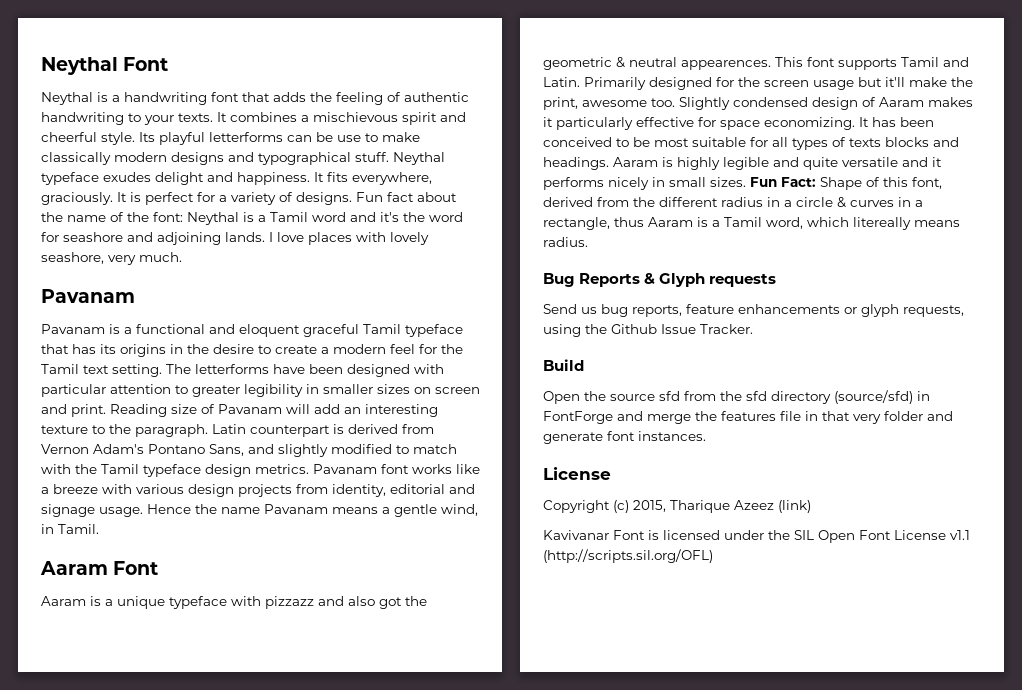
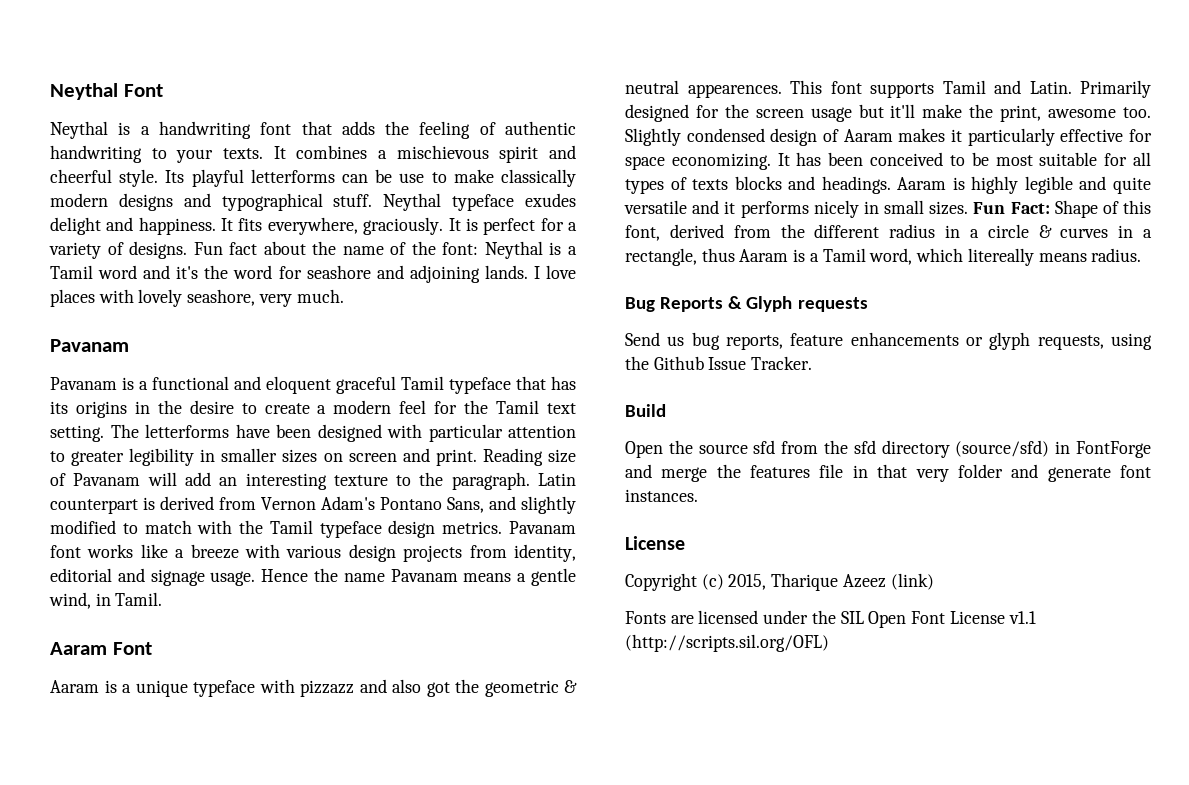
[543,530,659,540] Kavivanar Font is -> [625,611,694,624] Fonts are

